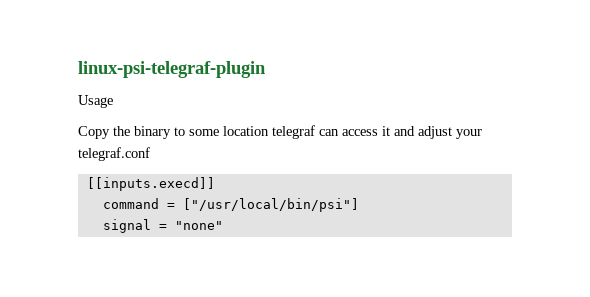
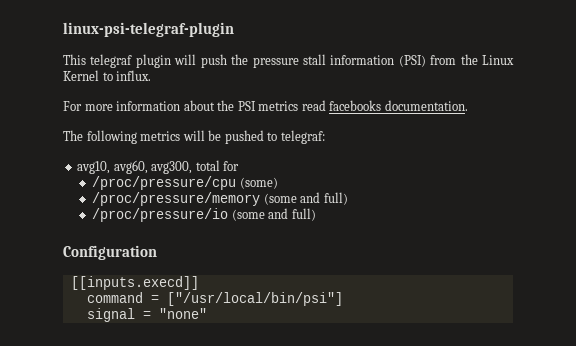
[78,95,113,108] [78,125,482,139] [78,147,150,161] Usage // Copy the binary to some location telegraf can access it and adjust your telegraf.conf -> [63,54,514,68] [63,70,152,81] [63,100,468,111] [63,130,325,144] [77,160,240,174] [92,176,278,190] [92,192,348,206] [92,208,316,222] [63,245,157,260] This telegraf plugin will push the pressure stall information (PSI) from the Linux Kernel to influx. // For more information about the PSI metrics read facebooks documentation. // The following metrics will be pushed to telegraf: // avg10, avg60, avg300, total for // /proc/pressure/cpu (some) // /proc/pressure/memory (some and full) // /proc/pressure/io (some and full) // Configuration

